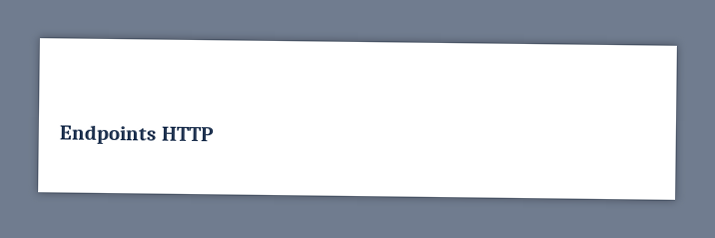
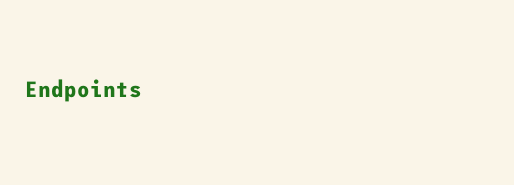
[160,126,214,142] HTTP -> (142, 90) none

